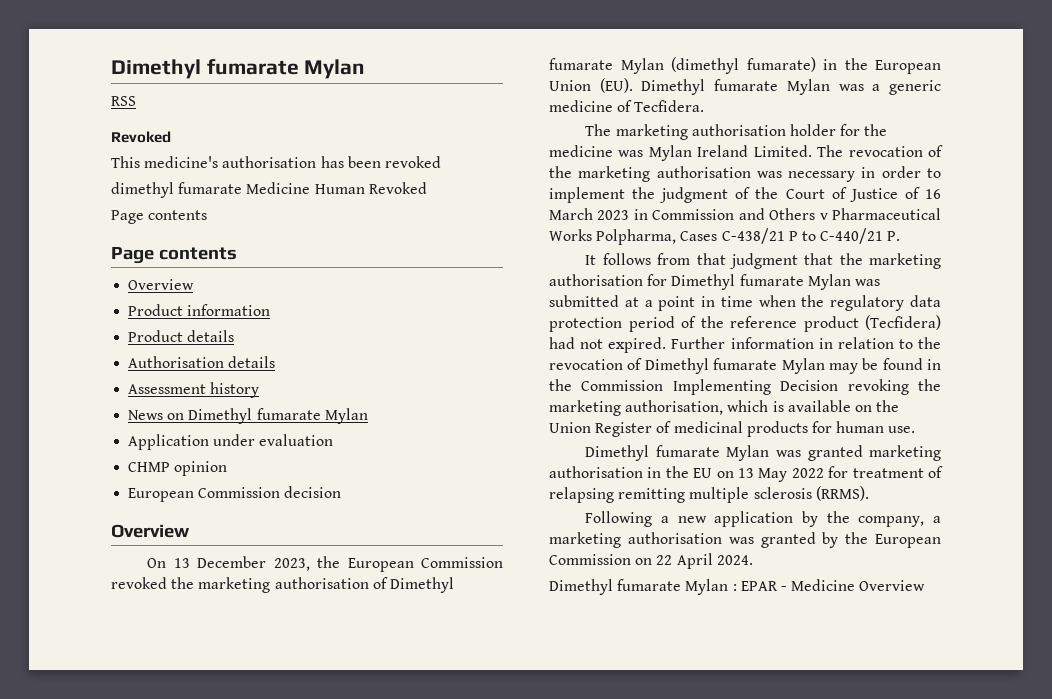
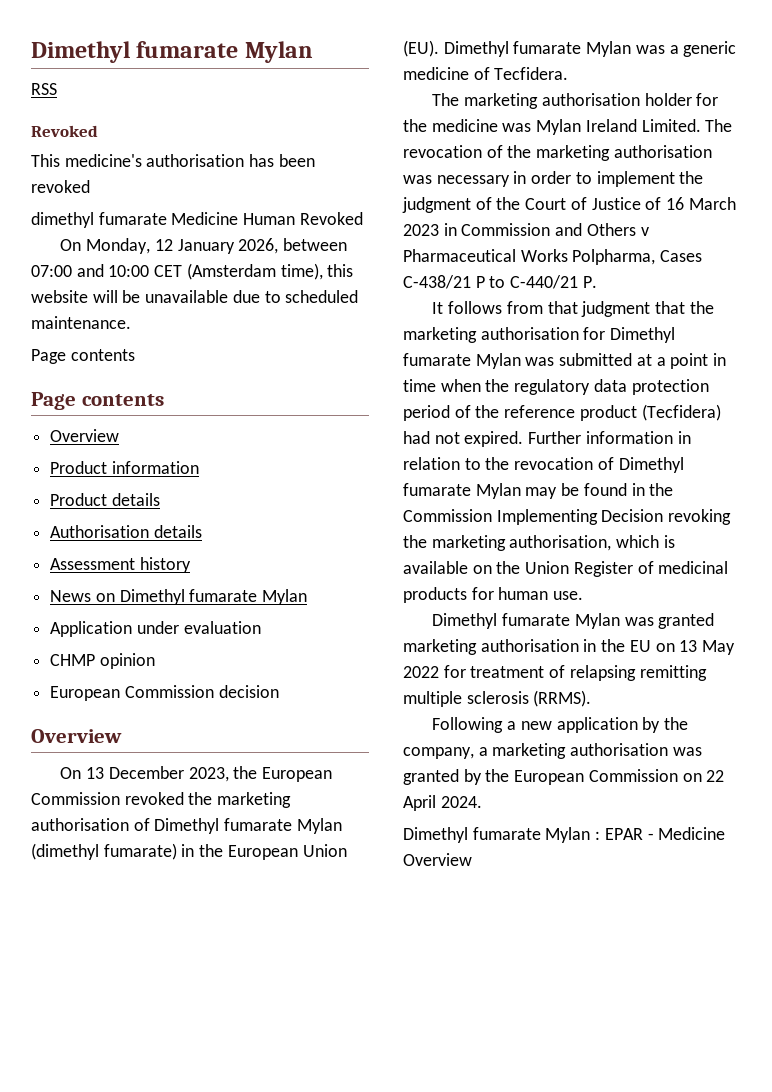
(427, 188) none -> [60,238,348,254] [31,263,354,280] [31,290,359,303] [31,316,131,329] // On Monday, 12 January 2026, between 07:00 and 10:00 CET (Amsterdam time), this website will be unavailable due to scheduled maintenance.

